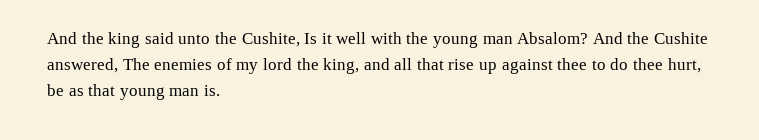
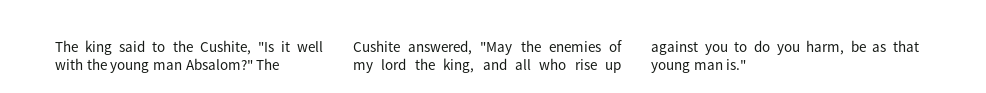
[47,32,104,44] And the -> [55,40,78,52] The
[178,34,211,44] unto -> [152,41,166,52] to
[304,33,318,44] Is -> [257,42,274,52] "Is
[517,32,709,44] [47,58,150,73] Absalom? And the Cushite answered, The -> [185,58,280,70] [353,40,541,55] Absalom?" The Cushite answered, "May the
[416,58,444,70] that -> [539,58,567,70] who
[557,58,588,70] thee -> [704,44,728,55] you
[633,58,701,73] thee hurt, -> [776,40,845,55] you harm,
[203,85,220,96] is. -> [726,59,747,70] is."

